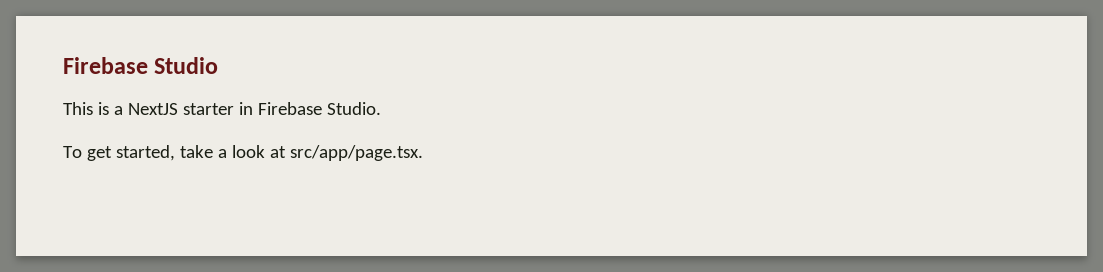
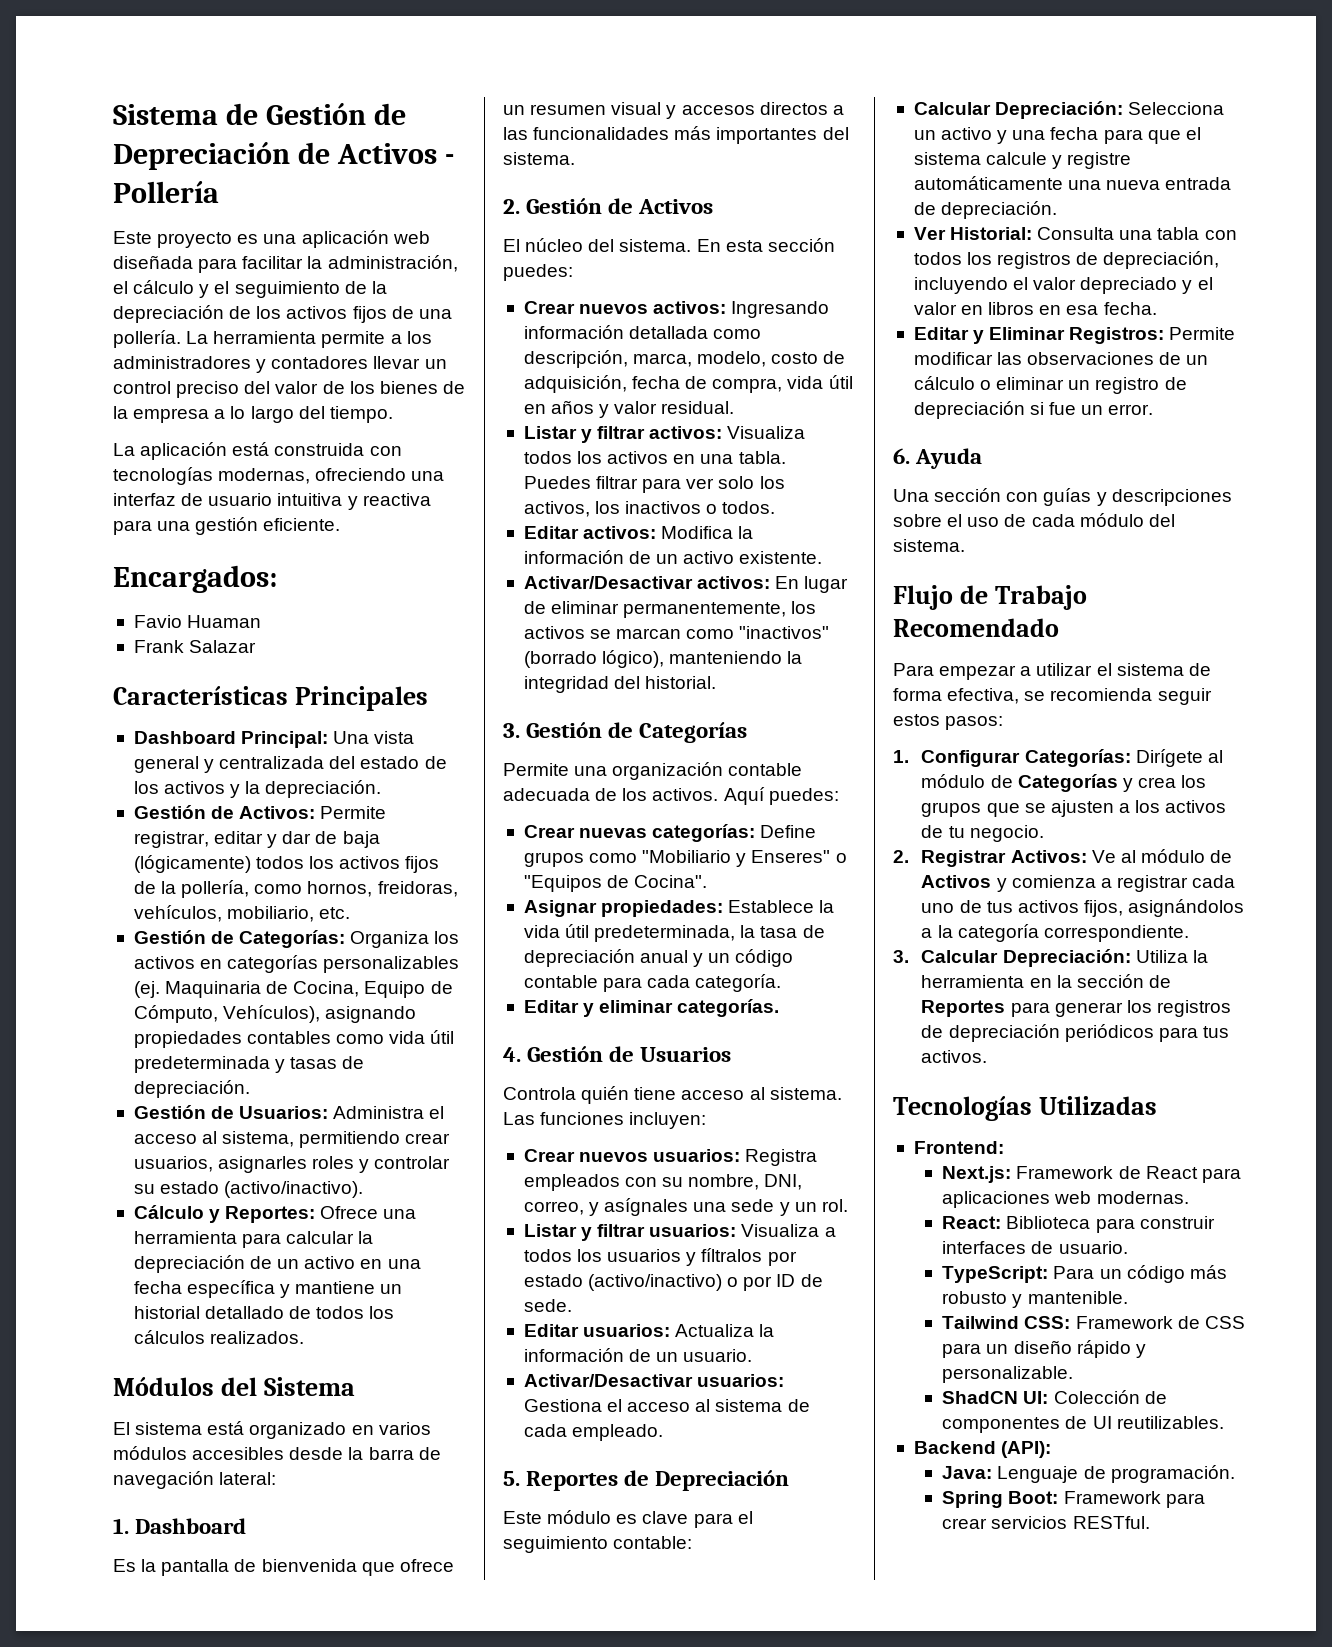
[63,57,219,74] [63,102,381,115] [63,145,423,161] Firebase Studio // This is a NextJS starter in Firebase Studio. // To get started, take a look at src/app/page.tsx. -> [113,103,407,125] [113,142,455,170] [113,181,219,203] [113,230,430,248] [113,255,458,273] [113,280,387,298] [113,305,452,323] [113,330,432,348] [113,356,447,373] [113,381,465,398] [113,406,393,423] [113,442,402,460] [113,467,445,485] [113,493,431,510] [113,517,341,535] [113,565,277,593] [133,615,262,628] [133,640,257,653] [113,686,429,711] [133,731,415,748] [133,756,447,773] [133,780,382,798] [133,805,387,819] [133,831,380,848] [133,855,440,873] [133,880,458,898] [133,905,351,922] [133,930,460,948] [133,955,460,973] [133,981,453,998] [133,1005,417,1023] [133,1030,455,1048] [133,1056,365,1073] [133,1080,250,1098] [133,1105,445,1119] [133,1131,451,1148] [133,1156,451,1173] [133,1181,364,1198] [133,1205,417,1223] [133,1231,374,1248] [133,1255,421,1273] [133,1280,403,1298] [133,1306,395,1319] [133,1330,305,1344] [113,1377,356,1396] [113,1421,431,1439] [113,1446,441,1460] [113,1471,277,1489] [113,1518,247,1534] [113,1559,454,1576] [503,102,844,119] [503,126,849,144] [503,152,575,165] [503,198,714,214] [503,238,835,252] [503,264,573,281] [523,301,830,318] [523,325,762,339] [523,350,846,368] [523,375,853,393] [523,400,735,418] [523,426,806,443] [523,451,786,464] [523,476,785,493] [523,501,776,517] [523,526,754,539] [523,550,823,564] [523,576,849,593] [523,601,817,618] [523,626,830,639] [523,650,803,668] [523,676,717,693] [503,722,748,743] [503,762,803,780] [503,787,839,805] [523,824,817,842] [523,850,847,867] [523,875,708,892] [523,900,835,917] [523,924,825,942] [523,949,794,967] [523,974,782,992] [523,999,780,1017] [503,1046,732,1062] [503,1086,842,1104] [503,1112,707,1129] [523,1149,818,1166] [523,1174,803,1191] [523,1198,848,1216] [523,1224,836,1241] [523,1248,797,1266] [523,1274,823,1291] [523,1299,572,1312] [523,1324,775,1337] [523,1348,753,1362] [523,1374,785,1387] [523,1399,810,1412] [523,1424,664,1441] [503,1470,790,1491] [503,1510,753,1528] [503,1536,693,1553] [913,101,1225,119] [913,127,1201,144] [913,152,1132,169] [913,176,1232,190] [913,201,1058,219] [913,227,1237,240] [913,251,1220,269] [913,277,1213,294] [913,302,1157,315] [913,327,1236,344] [913,352,1209,365] [913,376,1187,394] [913,401,1154,419] [893,448,983,469] [893,488,1232,506] [893,513,1175,527] [893,539,965,552] [893,585,1088,610] [893,618,1059,637] [893,663,1211,680] [893,688,1212,705] [893,714,1004,730] [893,749,1223,767] [921,774,1207,792] [921,800,1227,817] [921,825,1044,842] [893,849,1233,867] [921,875,1236,892] [921,899,1245,917] [921,924,1189,942] [893,949,1208,967] [921,974,1171,988] [921,1000,1231,1017] [921,1024,1229,1042] [921,1050,988,1063] [893,1096,1158,1121] [913,1141,1004,1154] [942,1166,1241,1183] [942,1191,1189,1208] [942,1216,1215,1233] [942,1241,1128,1254] [942,1265,1227,1283] [942,1291,1128,1308] [942,1316,1245,1329] [942,1340,1146,1358] [942,1366,1074,1383] [942,1390,1167,1404] [942,1416,1224,1433] [913,1441,1052,1458] [942,1465,1235,1483] [942,1491,1205,1508] [942,1516,1150,1529] Sistema de Gestión de Depreciación de Activos - Pollería // Este proyecto es una aplicación web diseñada para facilitar la administración, el cálculo y el seguimiento de la depreciación de los activos fijos de una pollería. La herramienta permite a los administradores y contadores llevar un control preciso del valor de los bienes de la empresa a lo largo del tiempo. // La aplicación está construida con tecnologías modernas, ofreciendo una interfaz de usuario intuitiva y reactiva para una gestión eficiente. // Encargados: // Favio Huaman // Frank Salazar // Características Principales // Dashboard Principal: Una vista general y centralizada del estado de los activos y la depreciación. // Gestión de Activos: Permite registrar, editar y dar de baja (lógicamente) todos los activos fijos de la pollería, como hornos, freidoras, vehículos, mobiliario, etc. // Gestión de Categorías: Organiza los activos en categorías personalizables (ej. Maquinaria de Cocina, Equipo de Cómputo, Vehículos), asignando propiedades contables como vida útil predeterminada y tasas de depreciación. // Gestión de Usuarios: Administra el acceso al sistema, permitiendo crear usuarios, asignarles roles y controlar su estado (activo/inactivo). // Cálculo y Reportes: Ofrece una herramienta para calcular la depreciación de un activo en una fecha específica y mantiene un historial detallado de todos los cálculos realizados. // Módulos del Sistema // El sistema está organizado en varios módulos accesibles desde la barra de navegación lateral: // 1. Dashboard // Es la pantalla de bienvenida que ofrece un resumen visual y accesos directos a las funcionalidades más importantes del sistema. // 2. Gestión de Activos // El núcleo del sistema. En esta sección puedes: // Crear nuevos activos: Ingresando información detallada como descripción, marca, modelo, costo de adquisición, fecha de compra, vida útil en años y valor residual. // Listar y filtrar activos: Visualiza todos los activos en una tabla. Puedes filtrar para ver solo los activos, los inactivos o todos. // Editar activos: Modifica la información de un activo existente. // Activar/Desactivar activos: En lugar de eliminar permanentemente, los activos se marcan como "inactivos" (borrado lógico), manteniendo la integridad del historial. // 3. Gestión de Categorías // Permite una organización contable adecuada de los activos. Aquí puedes: // Crear nuevas categorías: Define grupos como "Mobiliario y Enseres" o "Equipos de Cocina". // Asignar propiedades: Establece la vida útil predeterminada, la tasa de depreciación anual y un código contable para cada categoría. // Editar y eliminar categorías. // 4. Gestión de Usuarios // Controla quién tiene acceso al sistema. Las funciones incluyen: // Crear nuevos usuarios: Registra empleados con su nombre, DNI, correo, y asígnales una sede y un rol. // Listar y filtrar usuarios: Visualiza a todos los usuarios y fíltralos por estado (activo/inactivo) o por ID de sede. // Editar usuarios: Actualiza la información de un usuario. // Activar/Desactivar usuarios: Gestiona el acceso al sistema de cada empleado. // 5. Reportes de Depreciación // Este módulo es clave para el seguimiento contable: // Calcular Depreciación: Selecciona un activo y una fecha para que el sistema calcule y registre automáticamente una nueva entrada de depreciación. // Ver Historial: Consulta una tabla con todos los registros de depreciación, incluyendo el valor depreciado y el valor en libros en esa fecha. // Editar y Eliminar Registros: Permite modificar las observaciones de un cálculo o eliminar un registro de depreciación si fue un error. // 6. Ayuda // Una sección con guías y descripciones sobre el uso de cada módulo del sistema. // Flujo de Trabajo Recomendado // Para empezar a utilizar el sistema de forma efectiva, se recomienda seguir estos pasos: // 1. Configurar Categorías: Dirígete al módulo de Categorías y crea los grupos que se ajusten a los activos de tu negocio. // 2. Registrar Activos: Ve al módulo de Activos y comienza a registrar cada uno de tus activos fijos, asignándolos a la categoría correspondiente. // 3. Calcular Depreciación: Utiliza la herramienta en la sección de Reportes para generar los registros de depreciación periódicos para tus activos. // Tecnologías Utilizadas // Frontend: // Next.js: Framework de React para aplicaciones web modernas. // React: Biblioteca para construir interfaces de usuario. // TypeScript: Para un código más robusto y mantenible. // Tailwind CSS: Framework de CSS para un diseño rápido y personalizable. // ShadCN UI: Colección de componentes de UI reutilizables. // Backend (API): // Java: Lenguaje de programación. // Spring Boot: Framework para crear servicios RESTful.

